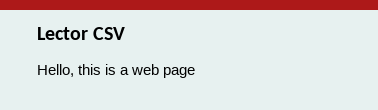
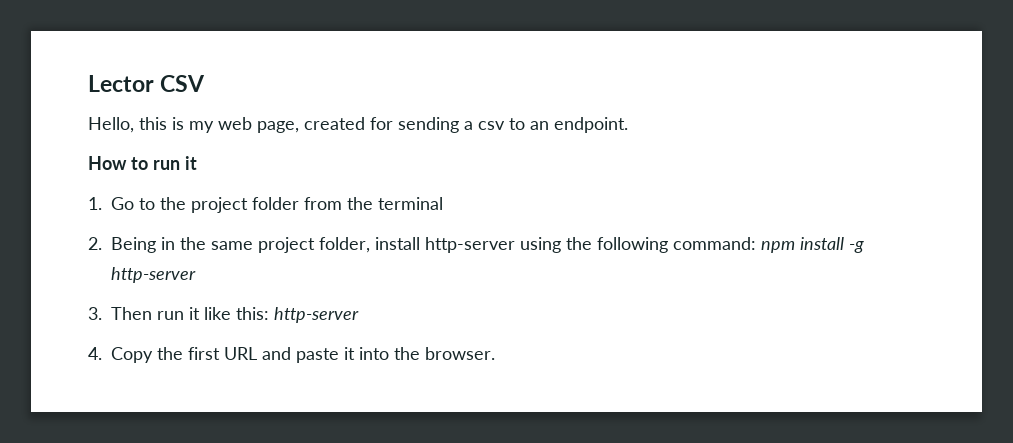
[120,64,196,78] a web page -> [189,117,628,133] [88,156,197,170] [88,197,443,213] [88,237,864,253] [111,267,196,283] [88,307,359,323] [88,347,495,363] my web page, created for sending a csv to an endpoint. // How to run it // 1. Go to the project folder from the terminal // 2. Being in the same project folder, install http-server using the following command: npm install -g http-server // 3. Then run it like this: http-server // 4. Copy the first URL and paste it into the browser.

